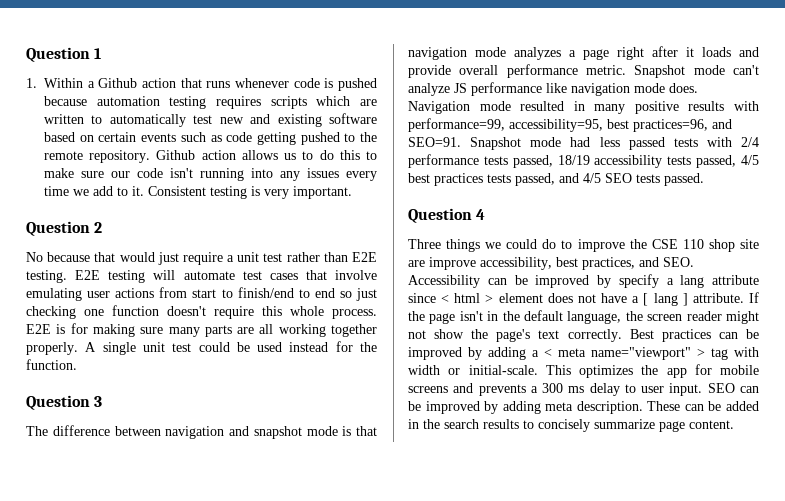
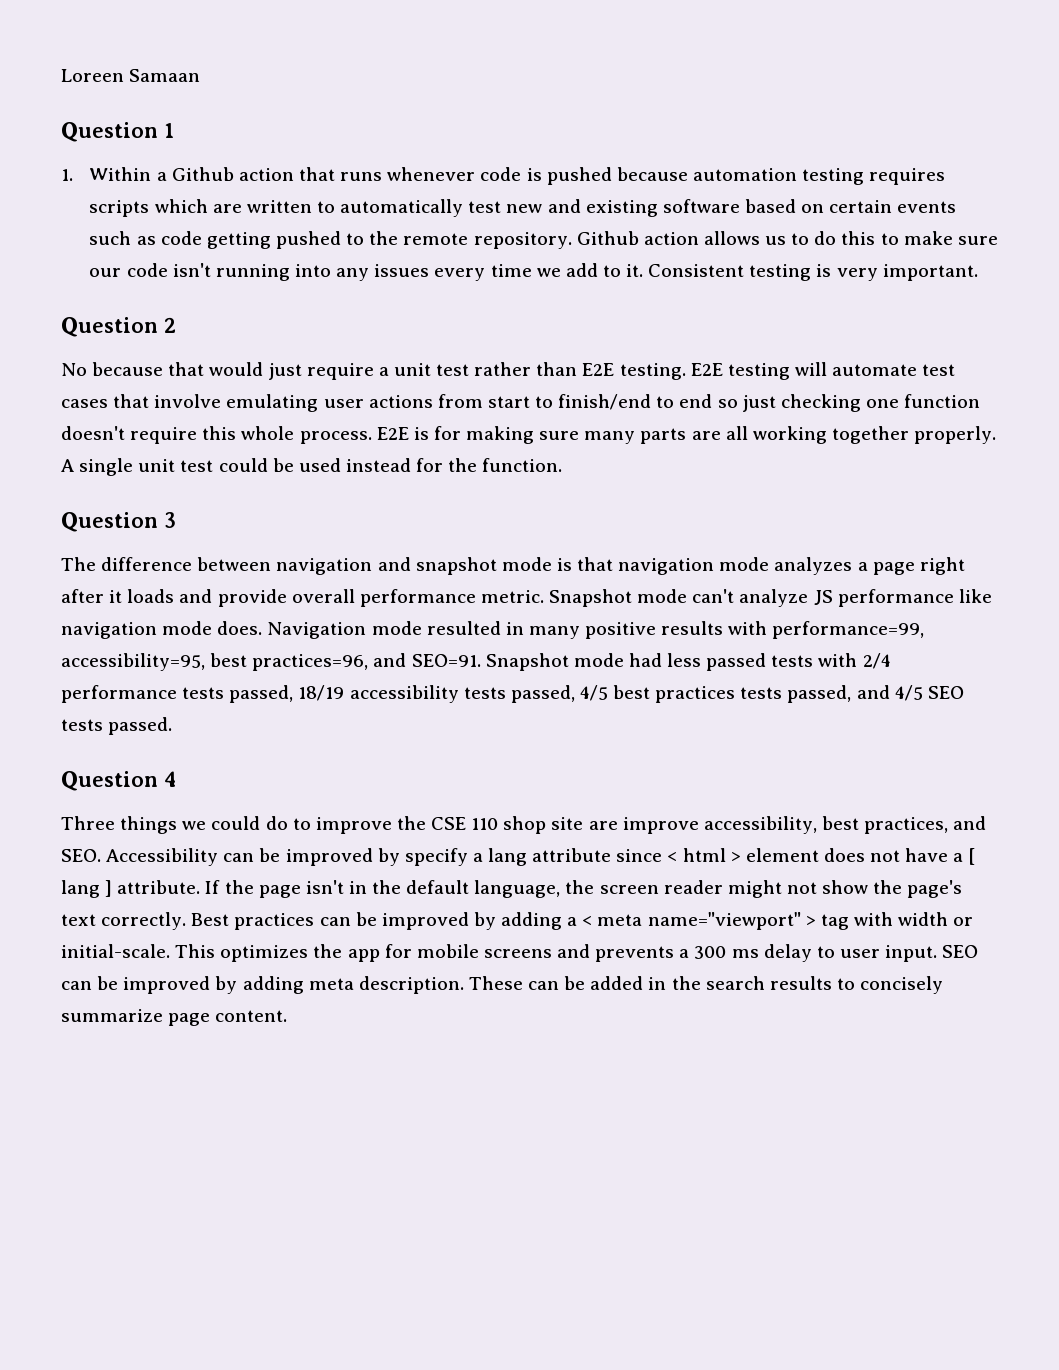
(26, 54) none -> [61,69,201,82] Loreen Samaan //

